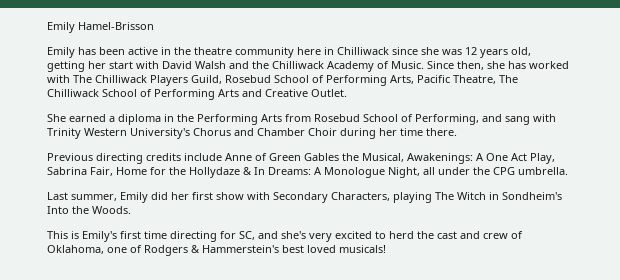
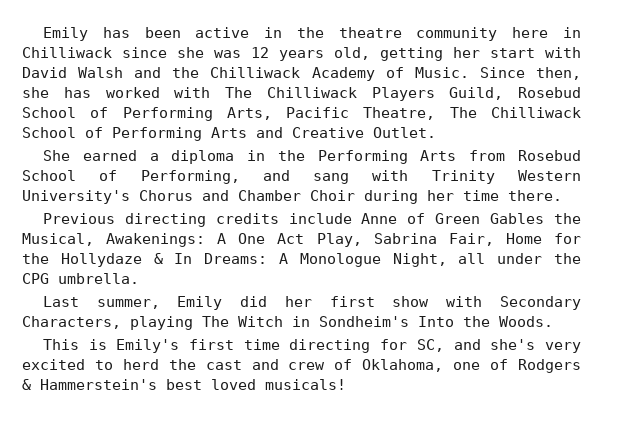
[47,22,154,33] [47,47,75,58] Emily Hamel-Brisson // Emily -> [42,27,88,41] Emily

